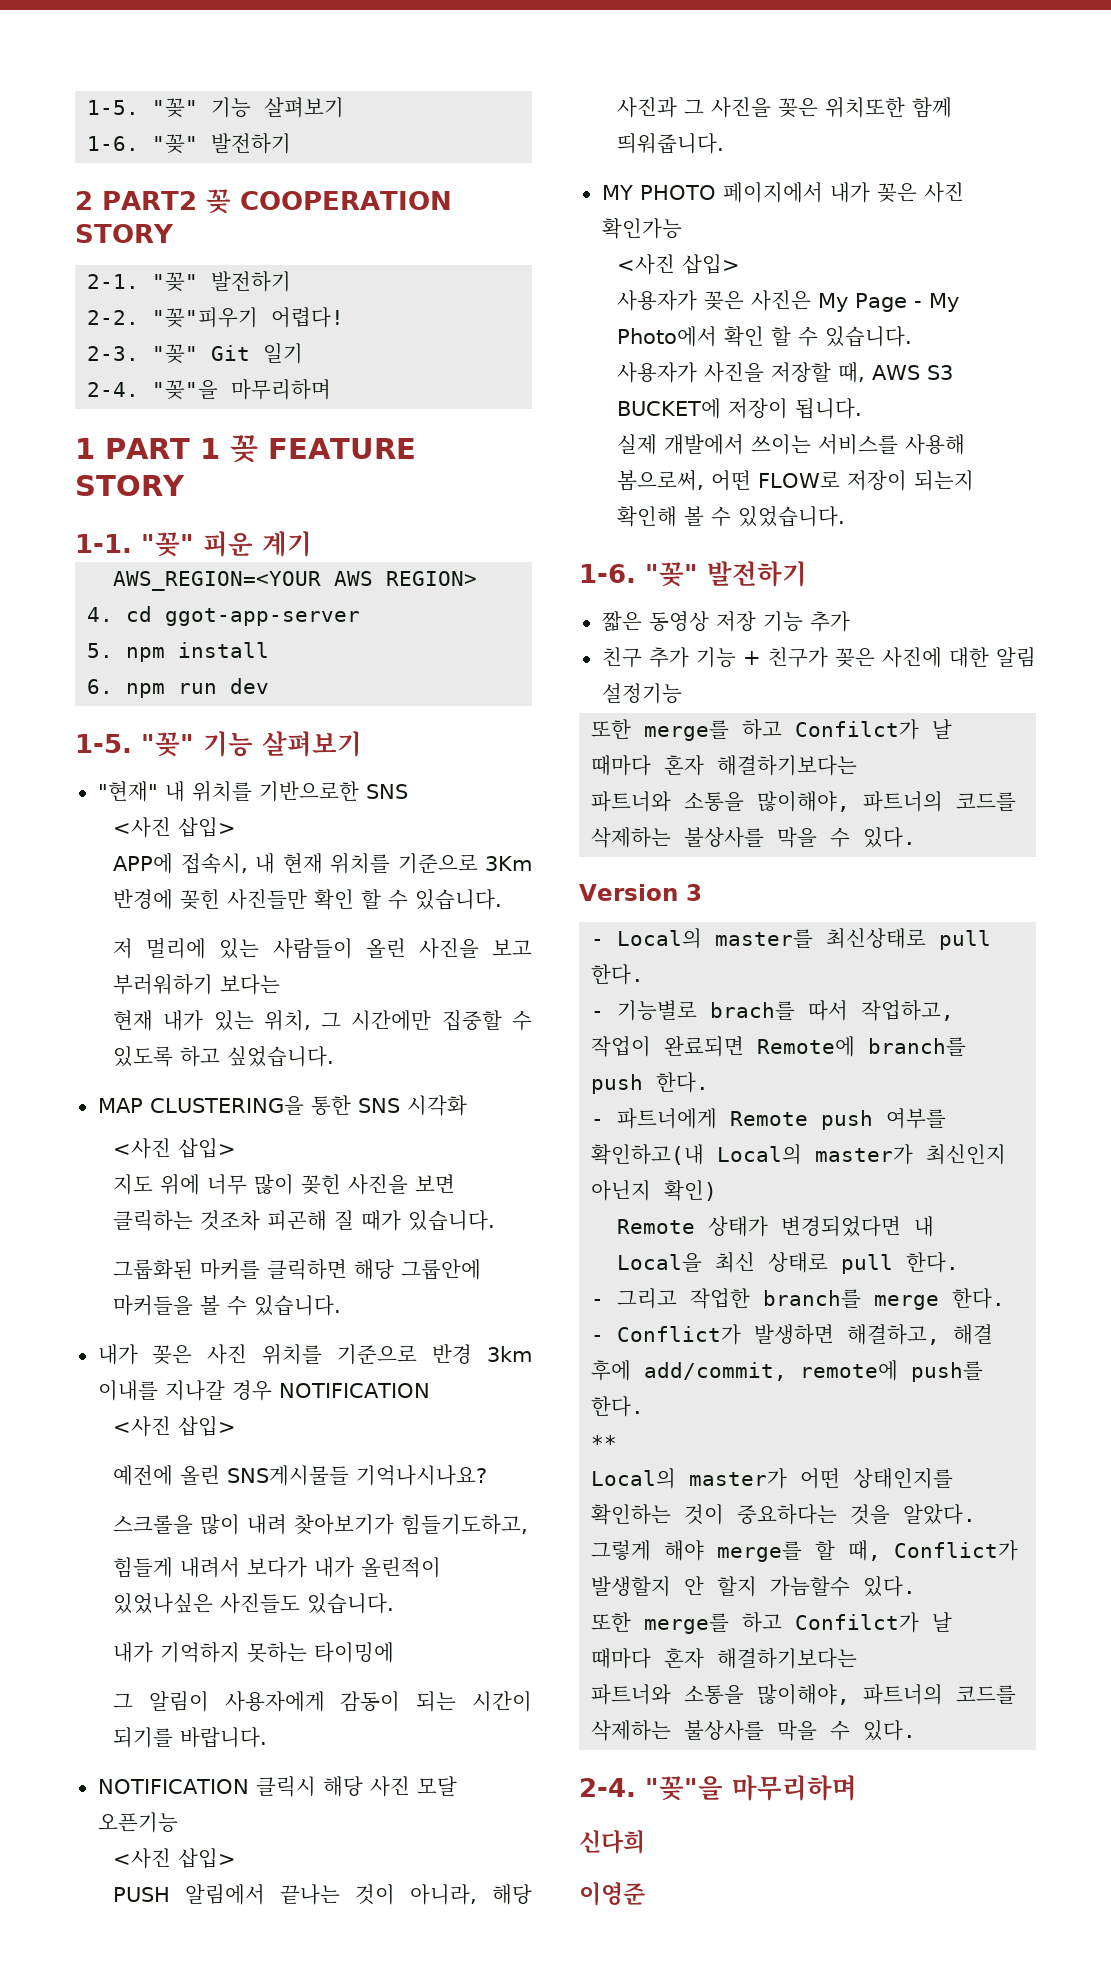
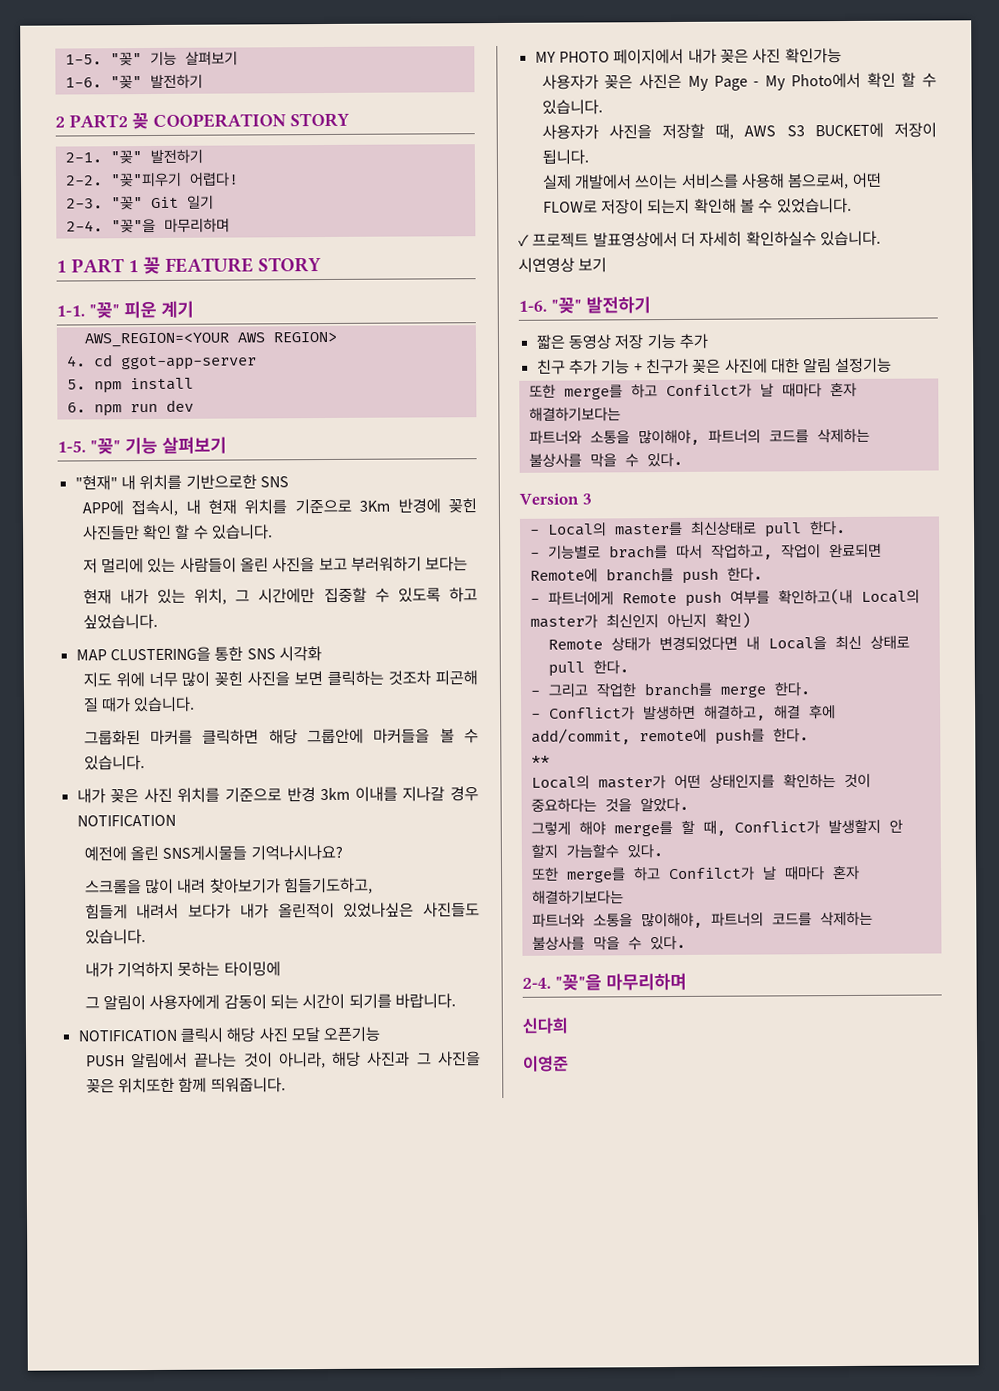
[113,817,237,838] // <사진 삽입> -> (289, 482) none
[113,1138,237,1159] // <사진 삽입> -> (322, 654) none
[113,1416,237,1437] // <사진 삽입> -> (176, 820) none
[113,1848,237,1869] // <사진 삽입> -> (381, 1034) none
[617,254,741,275] // <사진 삽입> -> (842, 56) none
(846, 516) none -> [518,230,881,248] [518,257,608,273] // ✓ 프로젝트 발표영상에서 더 자세히 확인하실수 있습니다. 시연영상 보기

